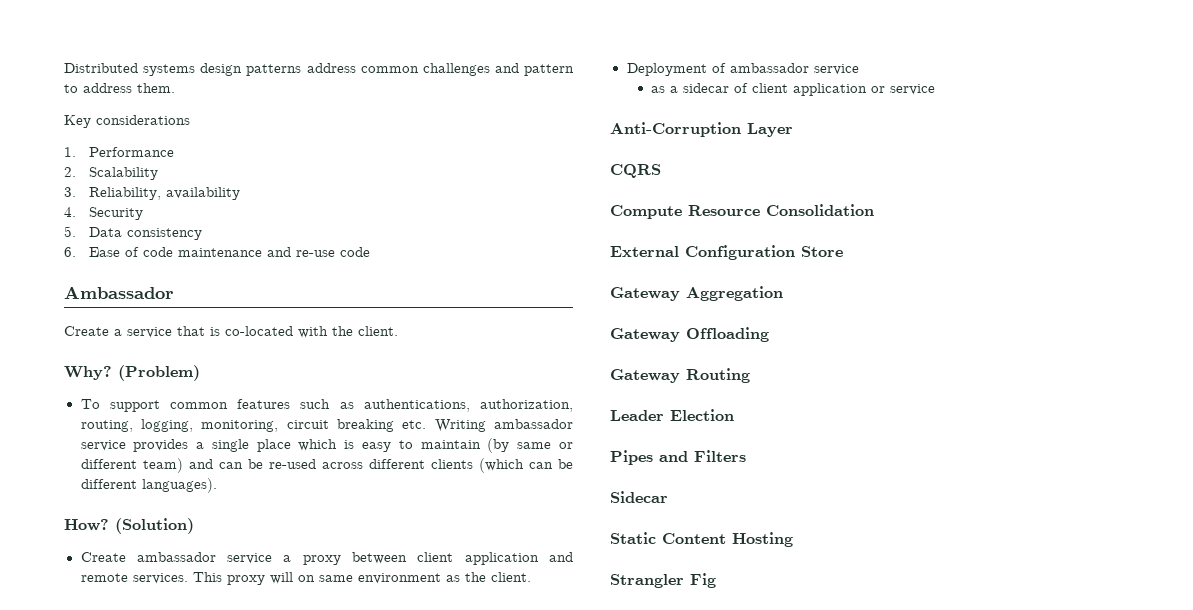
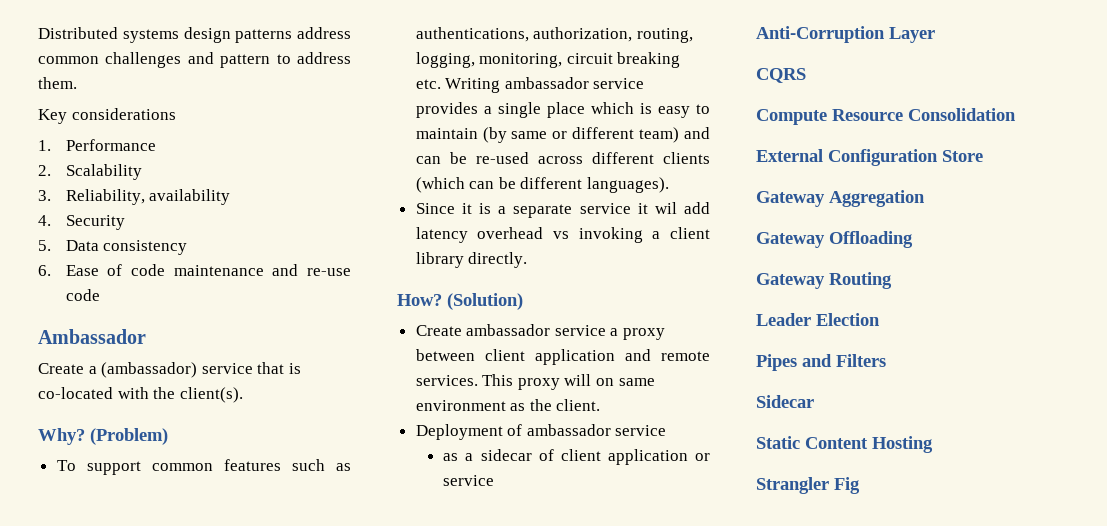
(122, 332) none -> [101,362,198,378] (ambassador)
[358,326,398,336] client. -> [179,387,243,403] client(s).
(217, 485) none -> [415,202,710,218] [415,227,710,243] [415,252,528,268] // Since it is a separate service it wil add latency overhead vs invoking a client library directly.

